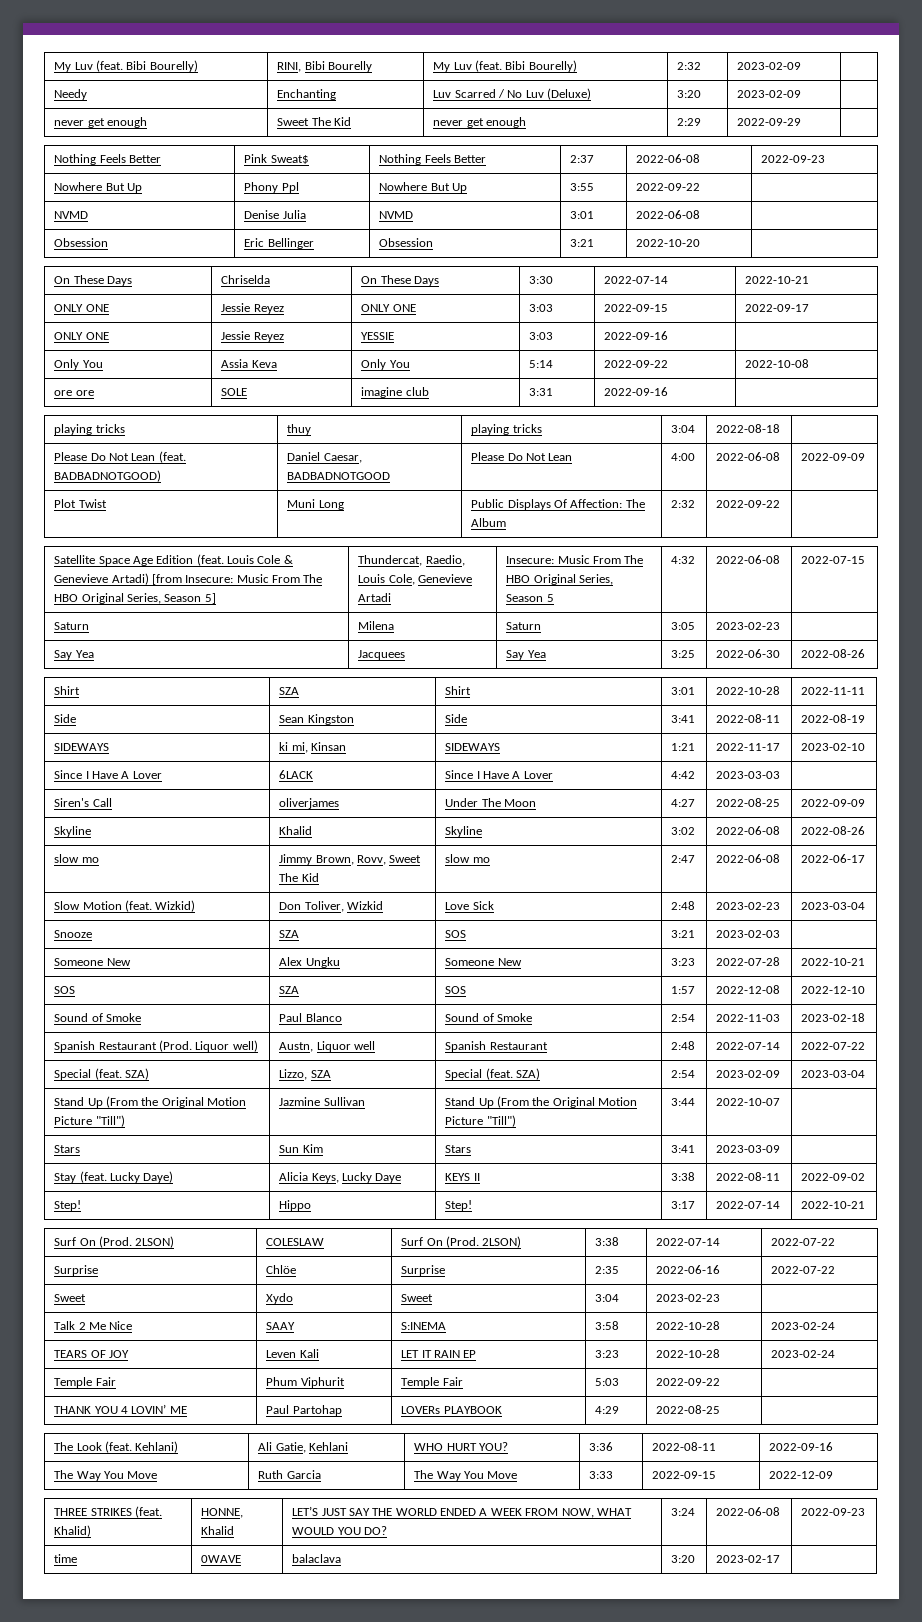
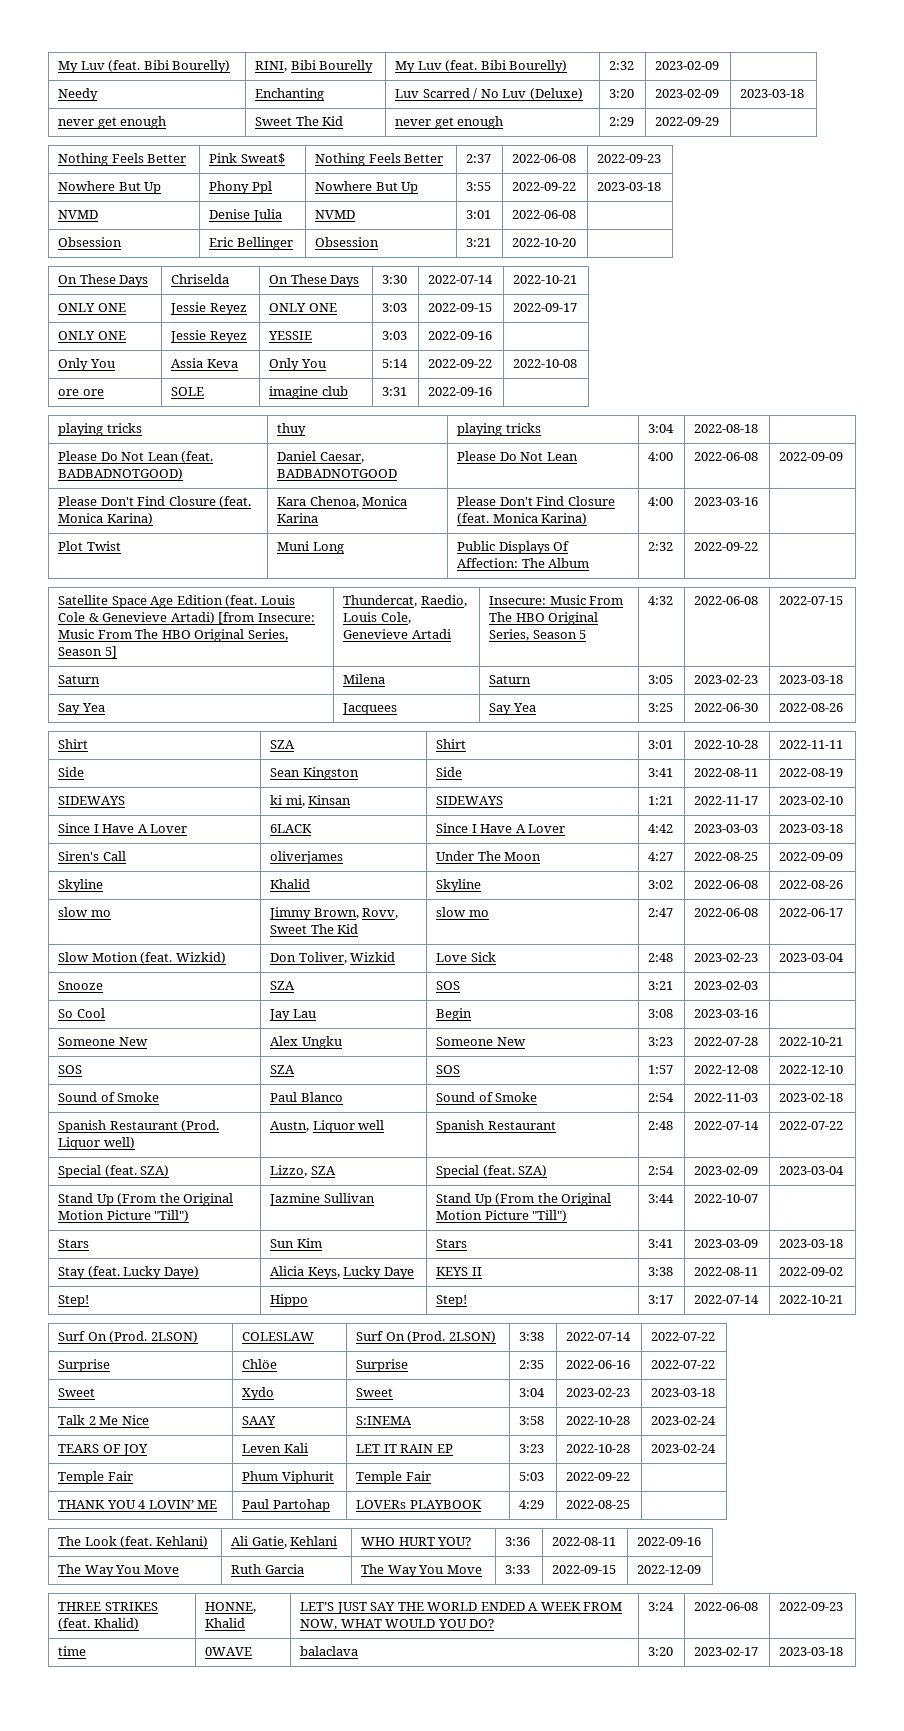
(802, 94) none -> [740,89,805,98] 2023-03-18
(701, 187) none -> [597,182,662,191] 2023-03-18
(866, 457) none -> [58,496,252,508] [58,513,153,525] [277,496,408,508] [277,513,319,523] [457,496,615,506] [457,513,588,525] [648,497,674,506] [694,497,759,506] // Please Don't Find Closure (feat. Monica Karina) | Kara Chenoa, Monica Karina | Please Don't Find Closure (feat. Monica Karina) | 4:00 | 2023-03-16 |
(781, 626) none -> [779,675,844,684] 2023-03-18
(781, 775) none -> [779,824,844,833] 2023-03-18
(781, 934) none -> [58,1008,105,1018] [269,1009,316,1021] [436,1008,473,1021] [648,1009,674,1018] [694,1009,759,1018] // So Cool | Jay Lau | Begin | 3:08 | 2023-03-16 |
(781, 1149) none -> [779,1239,844,1248] 2023-03-18
(721, 1298) none -> [651,1388,716,1397] 2023-03-18
(781, 1559) none -> [779,1647,844,1656] 2023-03-18

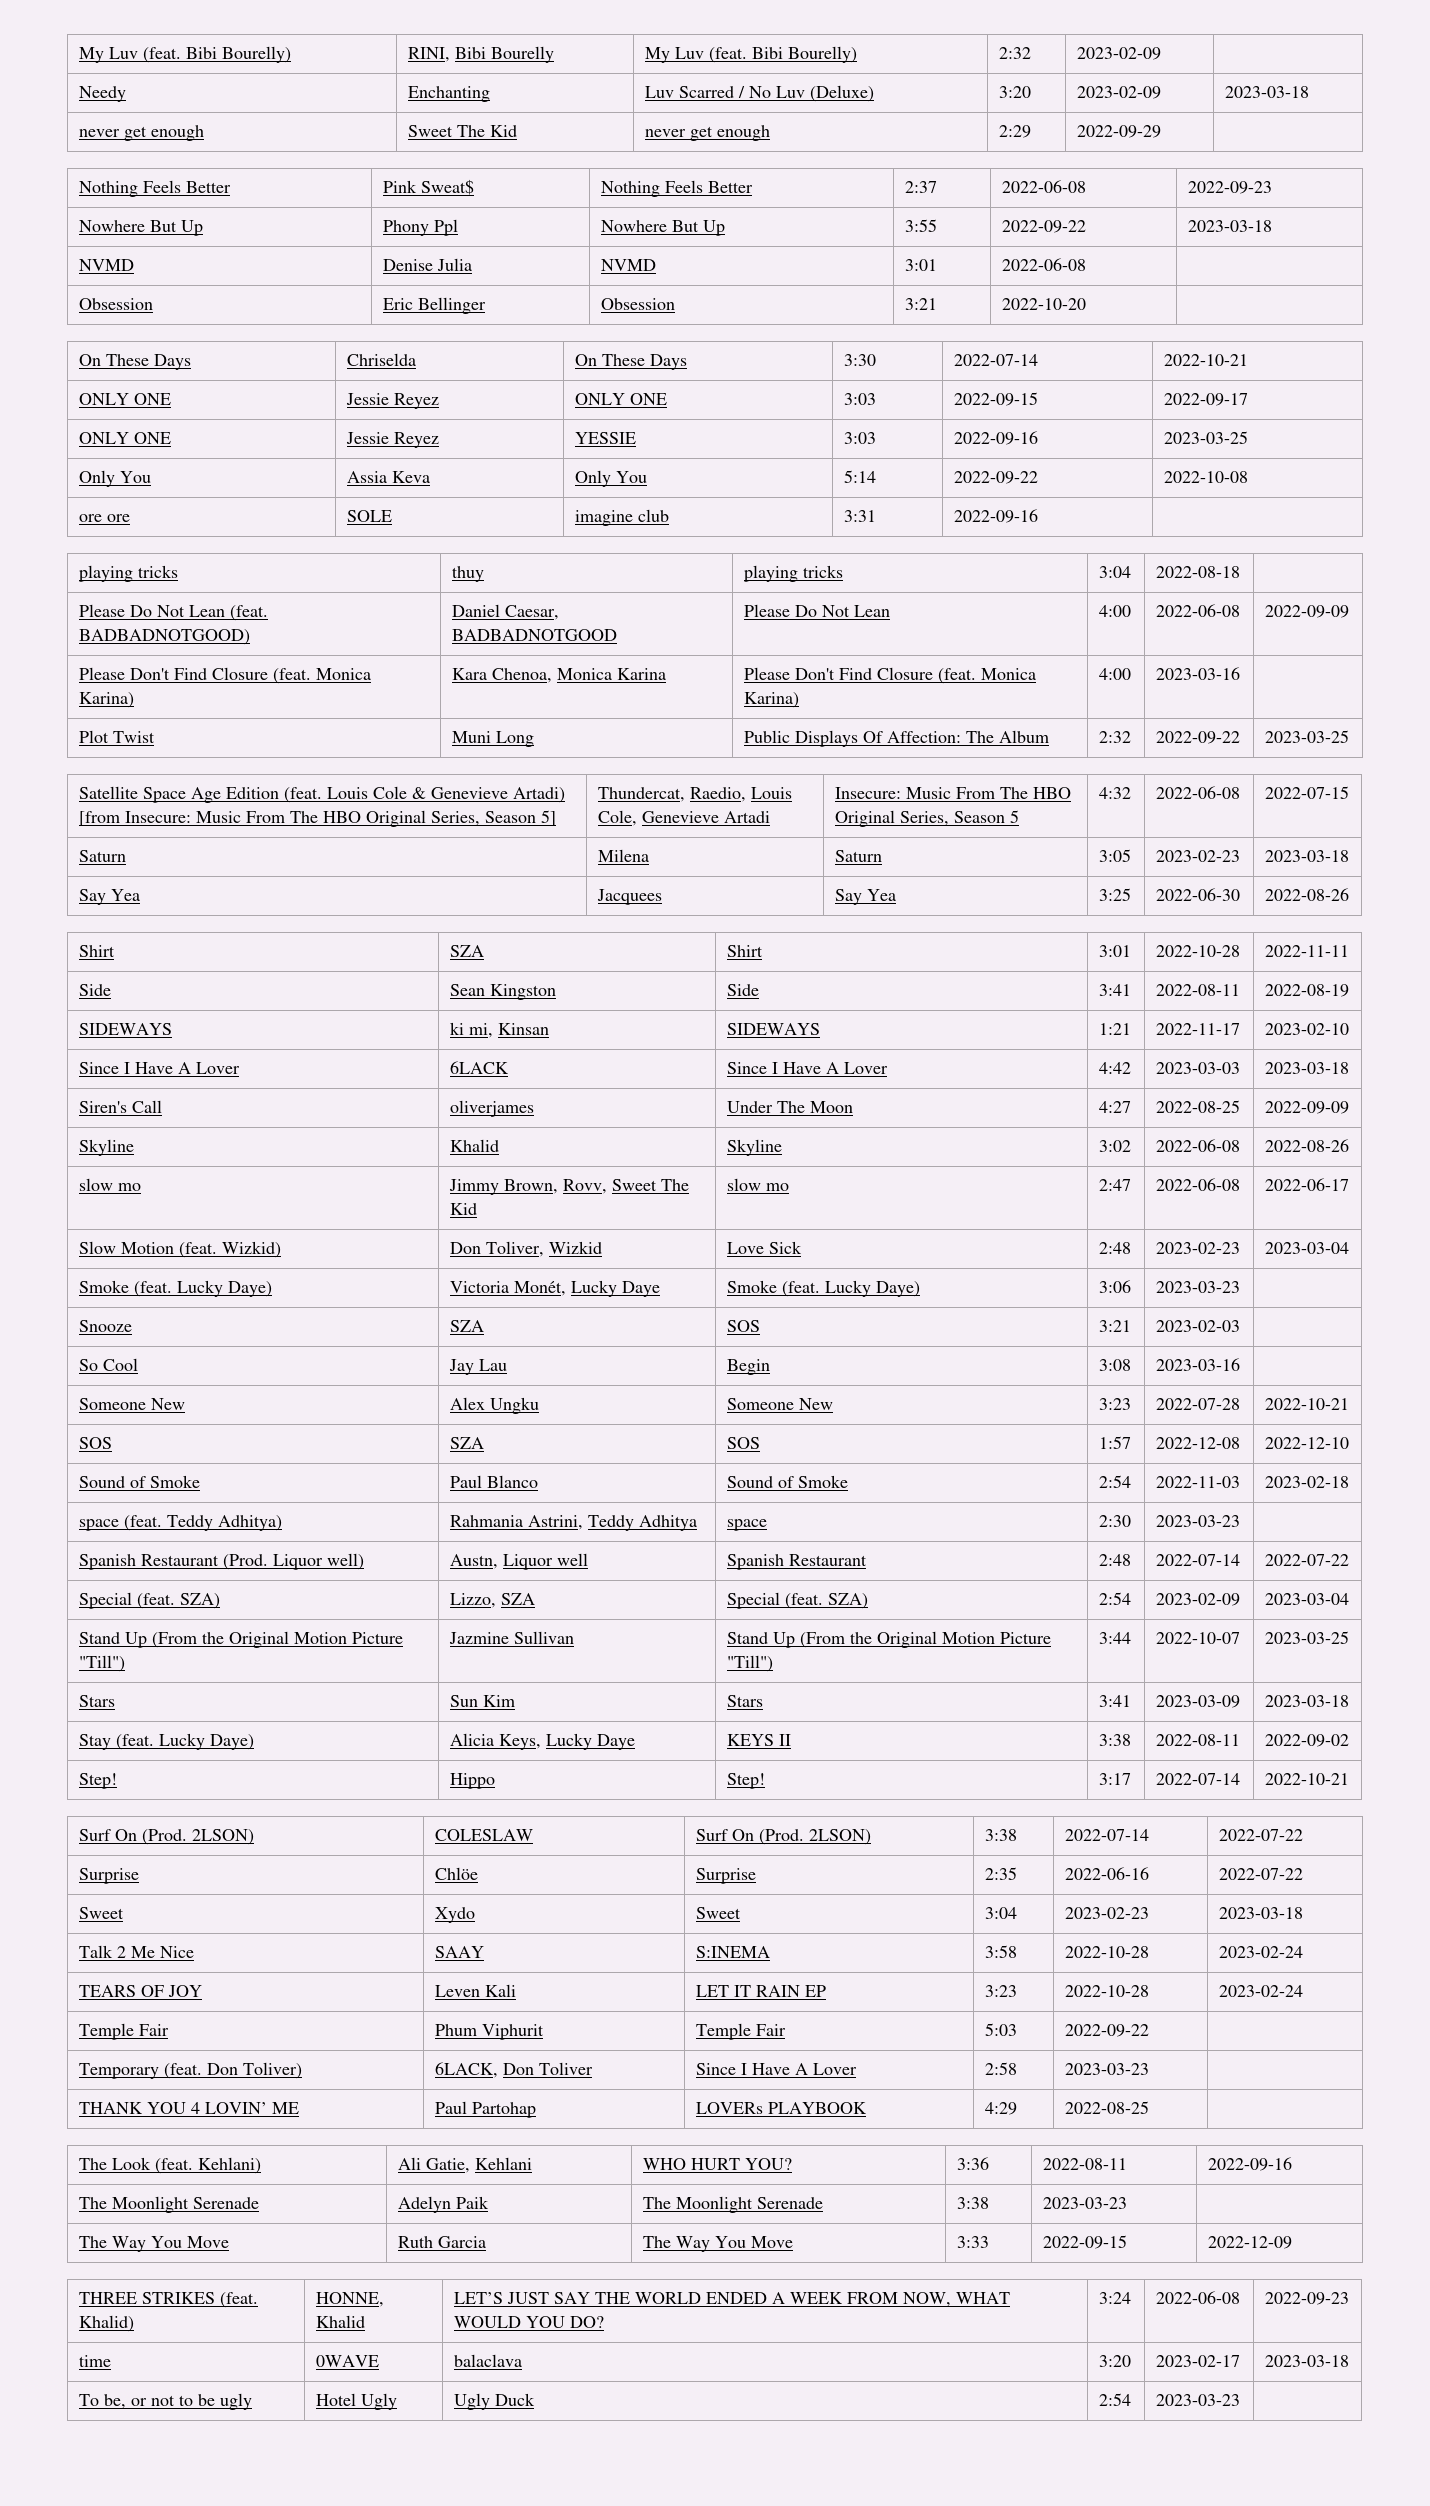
(493, 335) none -> [1163,431,1248,444] 2023-03-25
(759, 546) none -> [1264,730,1349,743] 2023-03-25
(845, 957) none -> [78,1280,272,1297] [449,1280,660,1297] [726,1280,920,1297] [1098,1280,1131,1293] [1155,1281,1240,1293] // Smoke (feat. Lucky Daye) | Victoria Monét, Lucky Daye | Smoke (feat. Lucky Daye) | 3:06 | 2023-03-23 |
(844, 1097) none -> [78,1515,282,1531] [449,1515,697,1531] [726,1519,767,1531] [1098,1515,1131,1527] [1155,1515,1240,1527] // space (feat. Teddy Adhitya) | Rahmania Astrini, Teddy Adhitya | space | 2:30 | 2023-03-23 |
(759, 1198) none -> [1264,1631,1349,1644] 2023-03-25
(631, 1476) none -> [78,2062,302,2079] [434,2062,593,2078] [695,2063,857,2075] [984,2062,1017,2075] [1064,2063,1149,2075] // Temporary (feat. Don Toliver) | 6LACK, Don Toliver | Since I Have A Lover | 2:58 | 2023-03-23 |
(702, 1541) none -> [78,2196,259,2213] [397,2196,489,2213] [642,2196,823,2213] [956,2197,989,2209] [1042,2197,1127,2209] // The Moonlight Serenade | Adelyn Paik | The Moonlight Serenade | 3:38 | 2023-03-23 |
(844, 1651) none -> [78,2393,252,2410] [315,2393,397,2410] [453,2393,535,2410] [1098,2393,1131,2406] [1155,2394,1240,2406] // To be, or not to be ugly | Hotel Ugly | Ugly Duck | 2:54 | 2023-03-23 |

